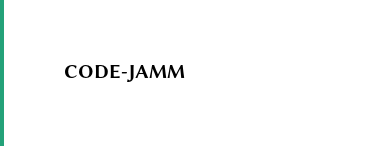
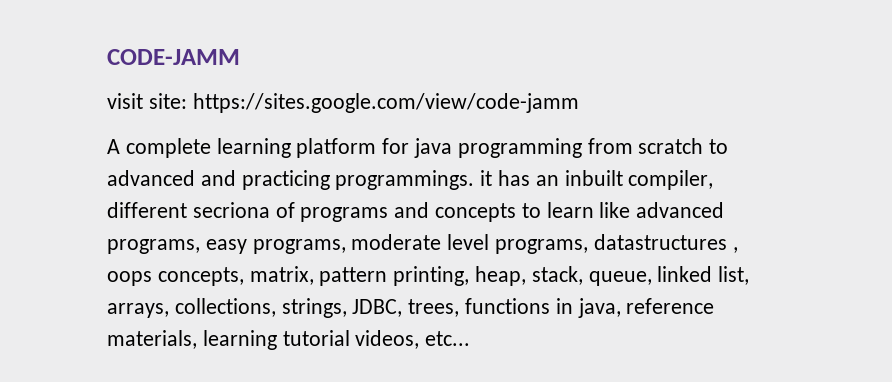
(185, 73) none -> [107,93,579,113] [107,138,729,158] [107,170,714,190] [107,202,725,222] [107,234,738,254] [107,266,750,286] [107,298,715,318] [107,330,471,350] // visit site: https://sites.google.com/view/code-jamm // A complete learning platform for java programming from scratch to advanced and practicing programmings. it has an inbuilt compiler, different secriona of programs and concepts to learn like advanced programs, easy programs, moderate level programs, datastructures , oops concepts, matrix, pattern printing, heap, stack, queue, linked list, arrays, collections, strings, JDBC, trees, functions in java, reference materials, learning tutorial videos, etc...

